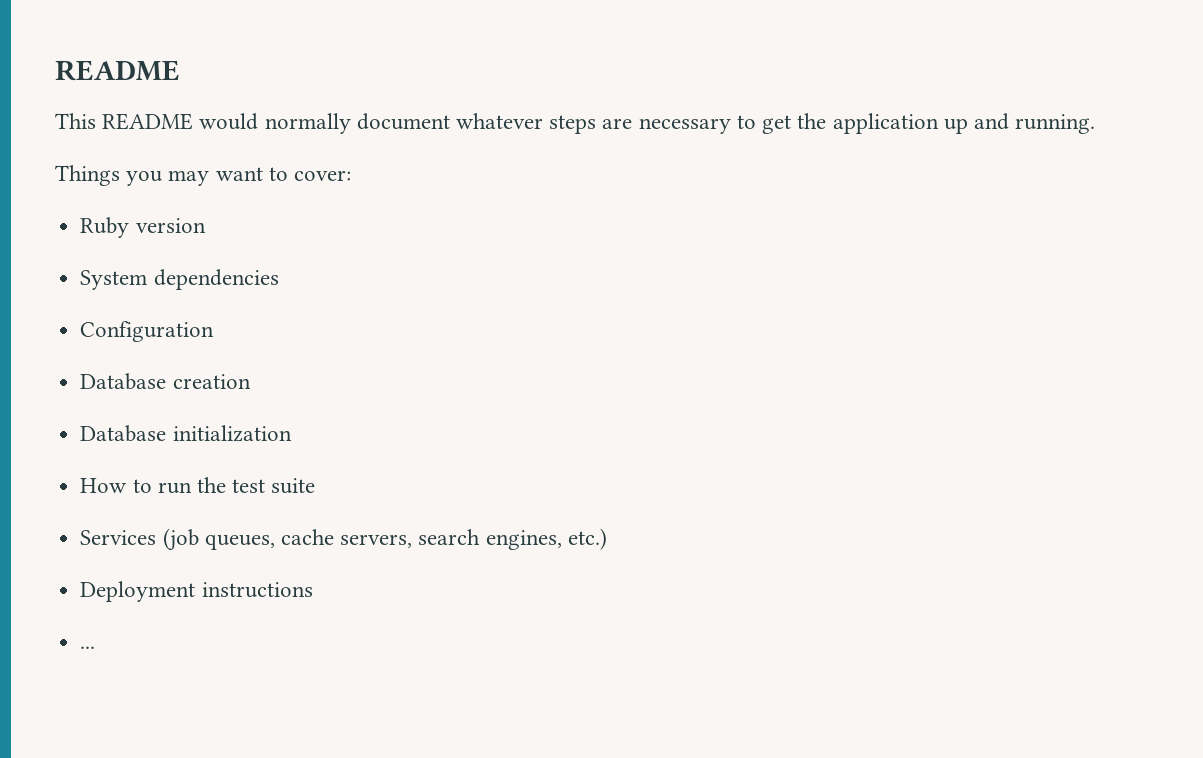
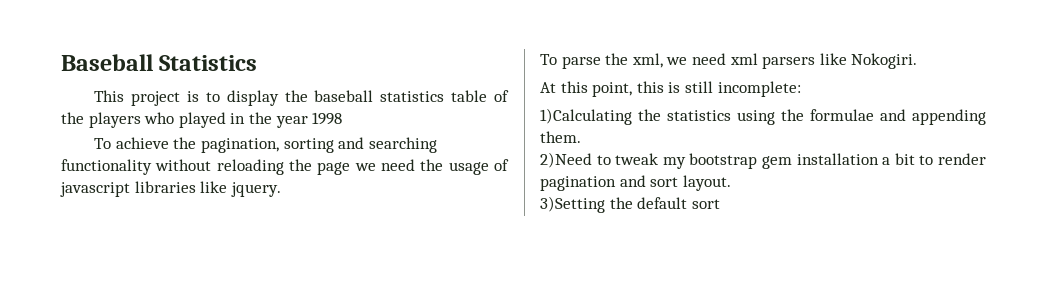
[55,60,180,81] README -> [61,54,258,71] Baseball Statistics
[102,113,1096,134] [55,165,352,186] [80,217,206,238] [80,269,279,290] [80,321,215,342] [80,373,251,390] [80,425,292,442] [80,477,316,494] [80,528,607,551] [80,581,313,602] [80,646,96,649] README would normally document whatever steps are necessary to get the application up and running. // Things you may want to cover: // Ruby version // System dependencies // Configuration // Database creation // Database initialization // How to run the test suite // Services (job queues, cache servers, search engines, etc.) // Deployment instructions // ... -> [131,90,509,106] [61,112,343,128] [94,137,437,153] [61,159,509,175] [60,181,281,197] [540,53,918,69] [540,81,801,97] [540,108,986,125] [540,131,581,143] [540,152,986,169] [540,175,731,191] [540,196,720,213] project is to display the baseball statistics table of the players who played in the year 1998 // To achieve the pagination, sorting and searching functionality without reloading the page we need the usage of javascript libraries like jquery. // To parse the xml, we need xml parsers like Nokogiri. // At this point, this is still incomplete: // 1)Calculating the statistics using the formulae and appending them. // 2)Need to tweak my bootstrap gem installation a bit to render pagination and sort layout. // 3)Setting the default sort

